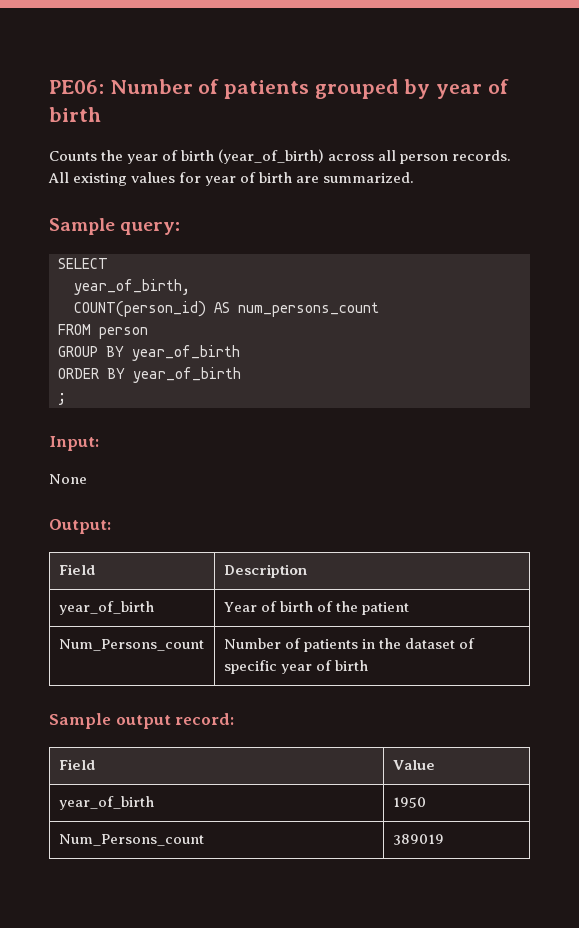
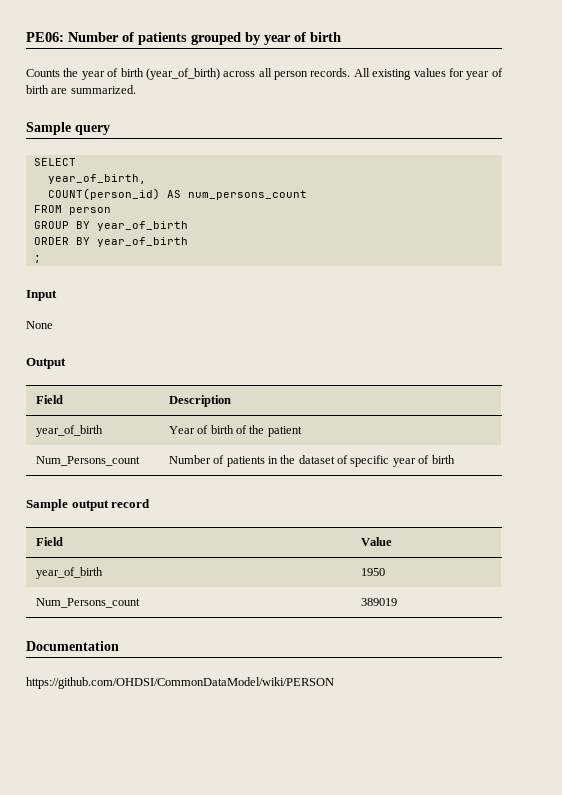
[120,222,181,235] query: -> [75,125,110,135] query
[49,436,99,451] Input: -> [26,290,57,301] Input
[49,519,111,534] Output: -> [26,358,66,369] Output
[175,713,235,725] record: -> [111,499,151,508] record
(444, 839) none -> [26,641,119,651] [26,677,334,689] // Documentation // https://github.com/OHDSI/CommonDataModel/wiki/PERSON

